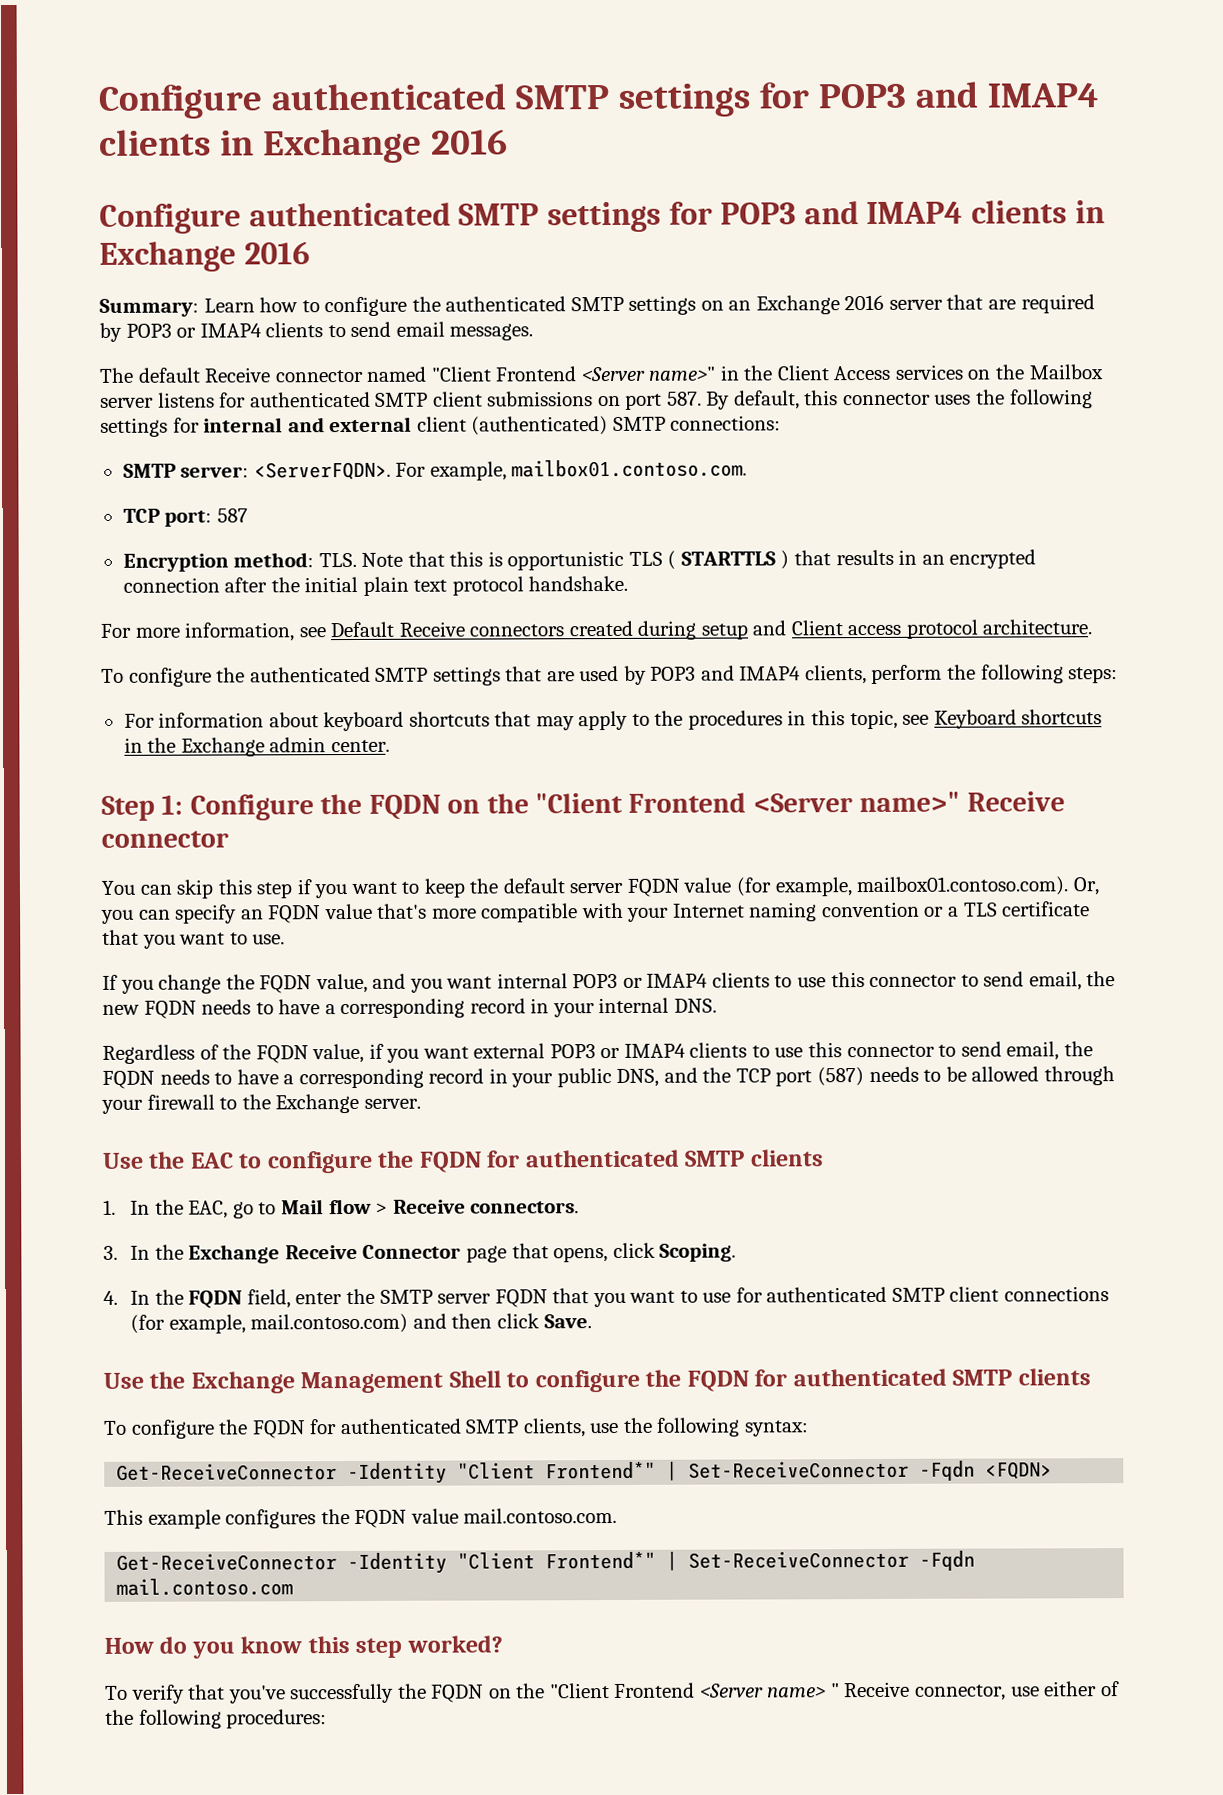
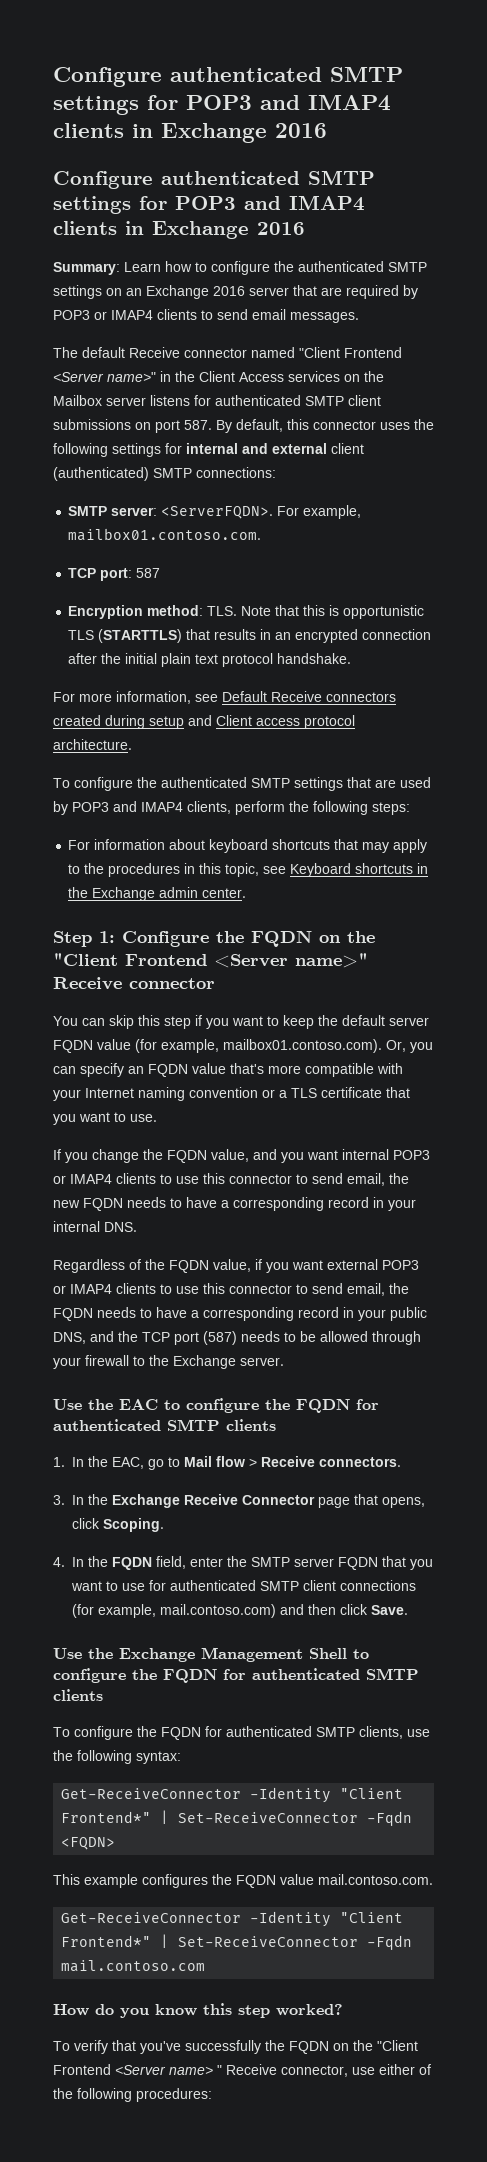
[667,550,790,570] ( STARTTLS ) -> [98,629,183,643] (STARTTLS)

